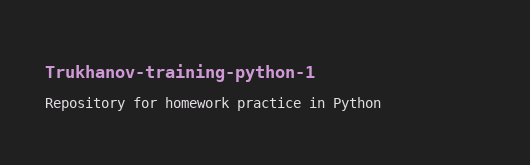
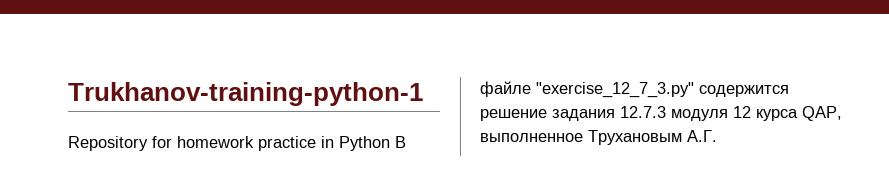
(381, 104) none -> [395,136,406,148] [480,81,789,98] [480,106,842,121] [480,130,717,145] В файле "exercise_12_7_3.py" содержится решение задания 12.7.3 модуля 12 курса QAP, выполненное Трухановым А.Г.

